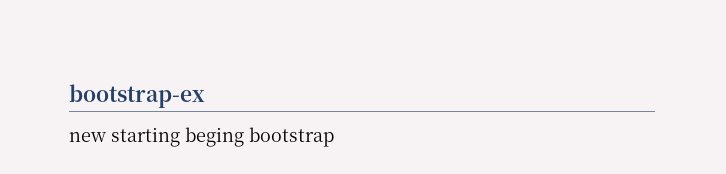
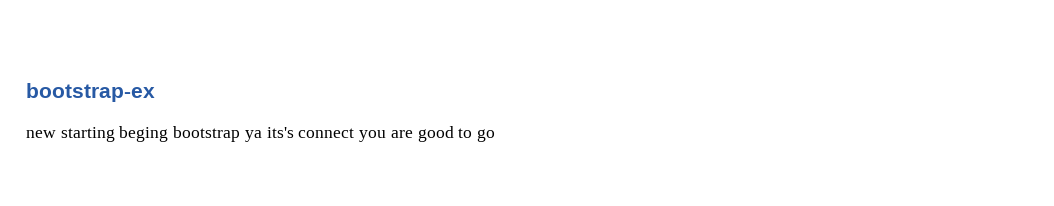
(334, 137) none -> [244,126,495,142] ya its's connect you are good to go

